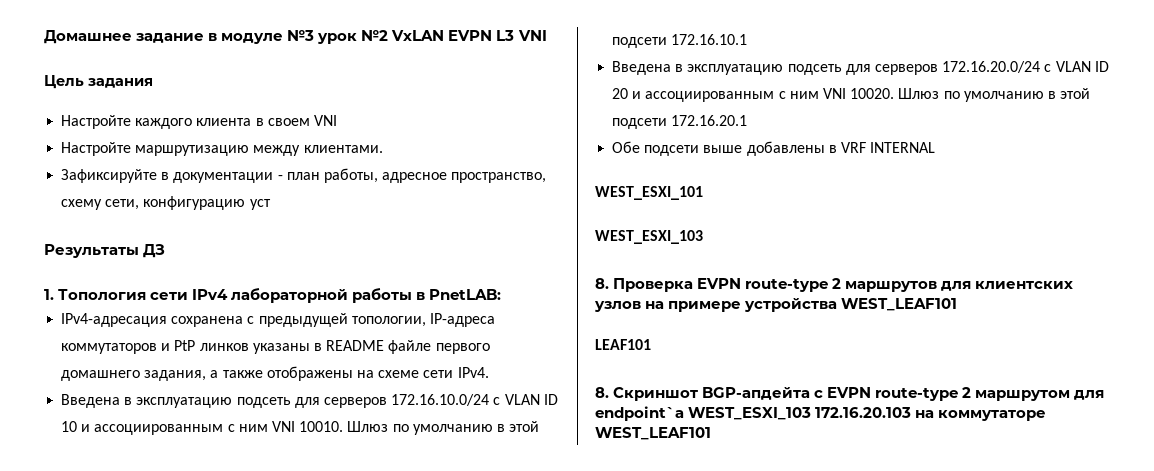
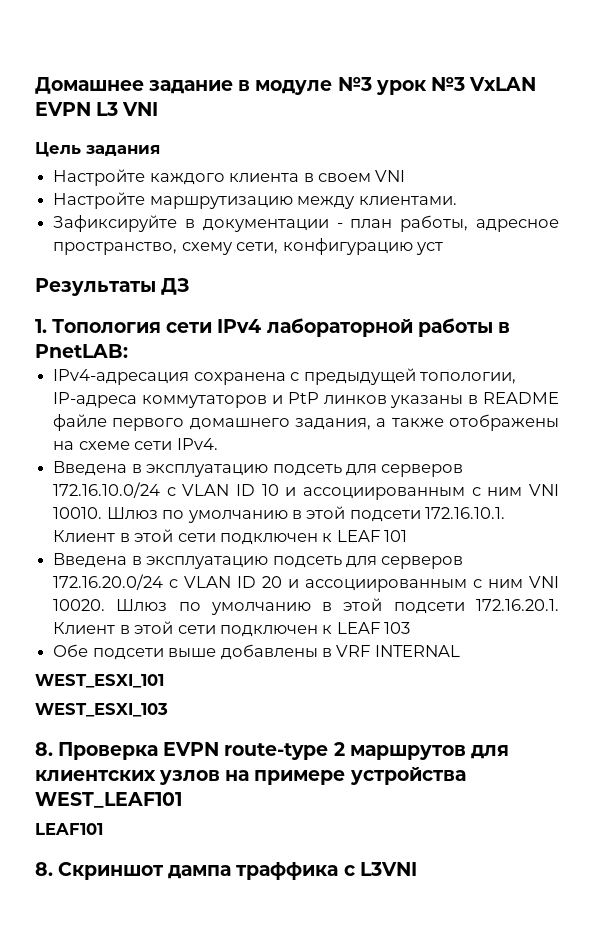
[361,30,389,41] №2 -> [430,77,465,91] №3
[671,34,748,45] 172.16.10.1 -> [425,507,506,519] [53,529,408,545] 172.16.10.1. Клиент в этой сети подключен к LEAF 101
[671,115,748,126] 172.16.20.1 -> [476,599,559,611] [53,621,411,637] 172.16.20.1. Клиент в этой сети подключен к LEAF 103
[702,387,1105,401] [595,406,1047,421] [595,427,711,440] BGP-апдейта с EVPN route-type 2 маршрутом для endpoint`а WEST_ESXI_103 172.16.20.103 на коммутаторе WEST_LEAF101 -> [168,862,417,880] дампа траффика с L3VNI

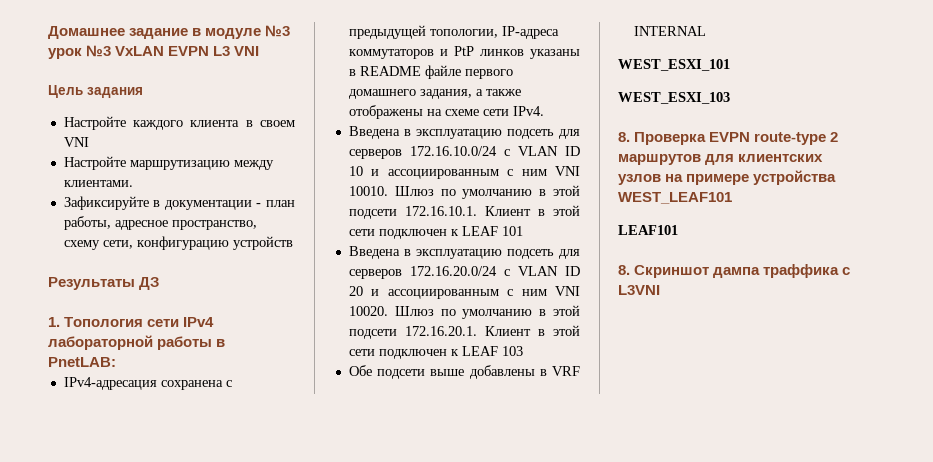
[415,242,443,255] уст -> [232,236,293,250] устройств

